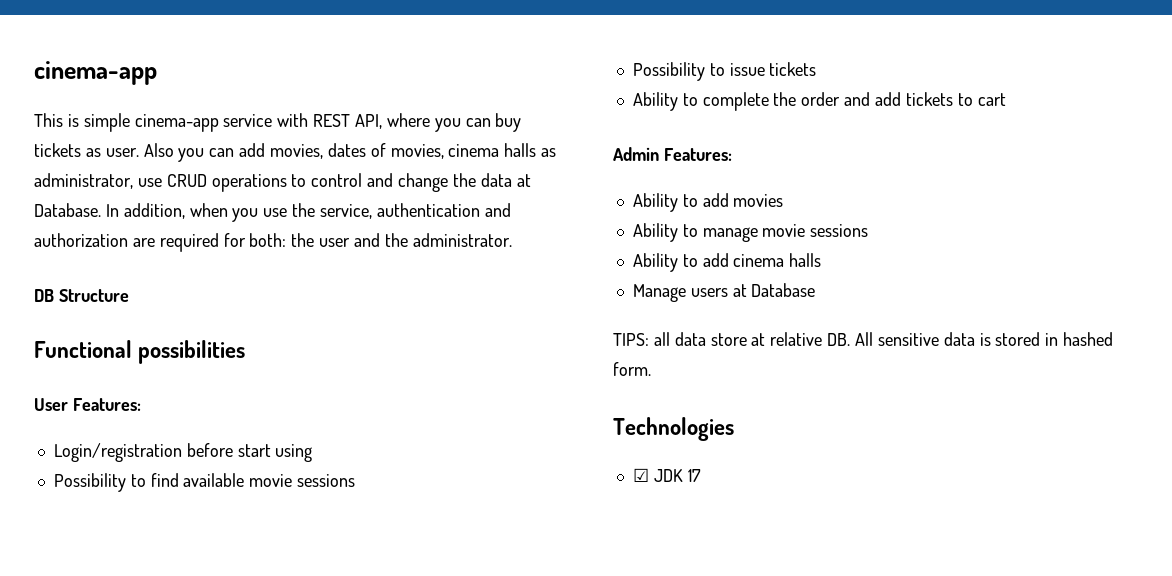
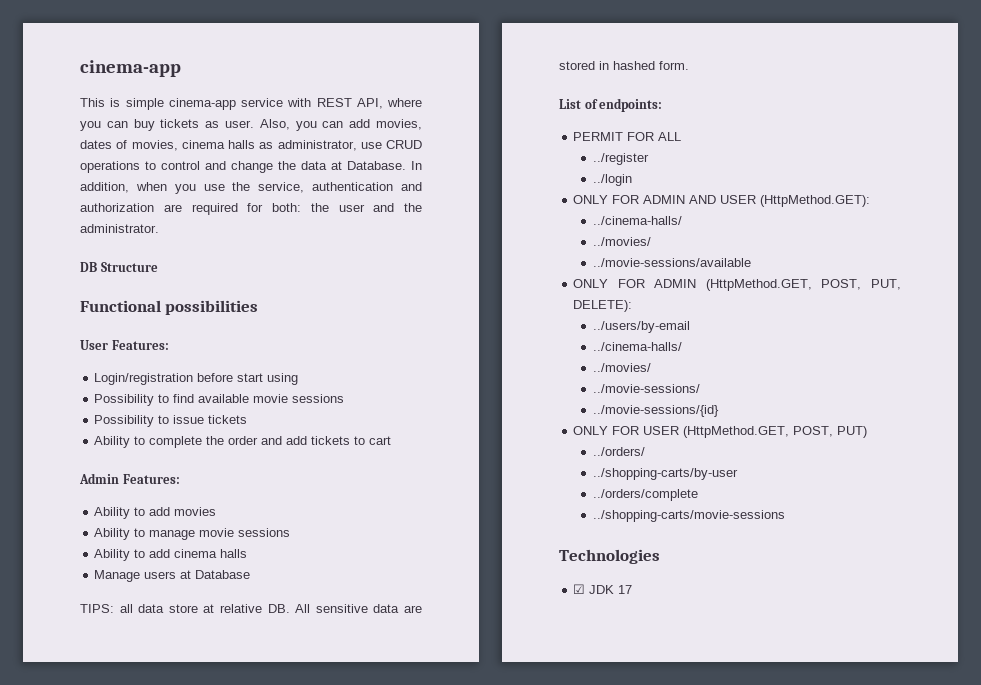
[143,143,174,157] Also -> [259,119,290,130] Also,
[979,333,991,346] is -> [404,605,422,613] are
(651, 369) none -> [559,98,663,112] [573,132,682,141] [593,153,650,165] [593,174,633,186] [573,195,871,207] [593,216,683,225] [593,237,652,246] [593,258,752,267] [573,279,901,291] [573,300,633,312] [593,321,691,333] [593,342,683,351] [593,363,652,372] [593,384,701,393] [593,405,720,417] [573,426,868,438] [593,447,646,456] [593,468,739,480] [593,489,699,501] [593,510,786,522] // List of endpoints: // PERMIT FOR ALL // ../register // ../login // ONLY FOR ADMIN AND USER (HttpMethod.GET): // ../cinema-halls/ // ../movies/ // ../movie-sessions/available // ONLY FOR ADMIN (HttpMethod.GET, POST, PUT, DELETE): // ../users/by-email // ../cinema-halls/ // ../movies/ // ../movie-sessions/ // ../movie-sessions/{id} // ONLY FOR USER (HttpMethod.GET, POST, PUT) // ../orders/ // ../shopping-carts/by-user // ../orders/complete // ../shopping-carts/movie-sessions

